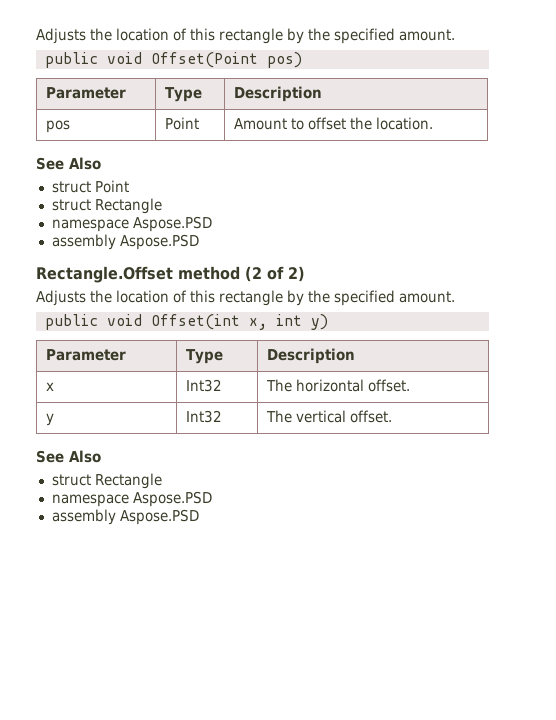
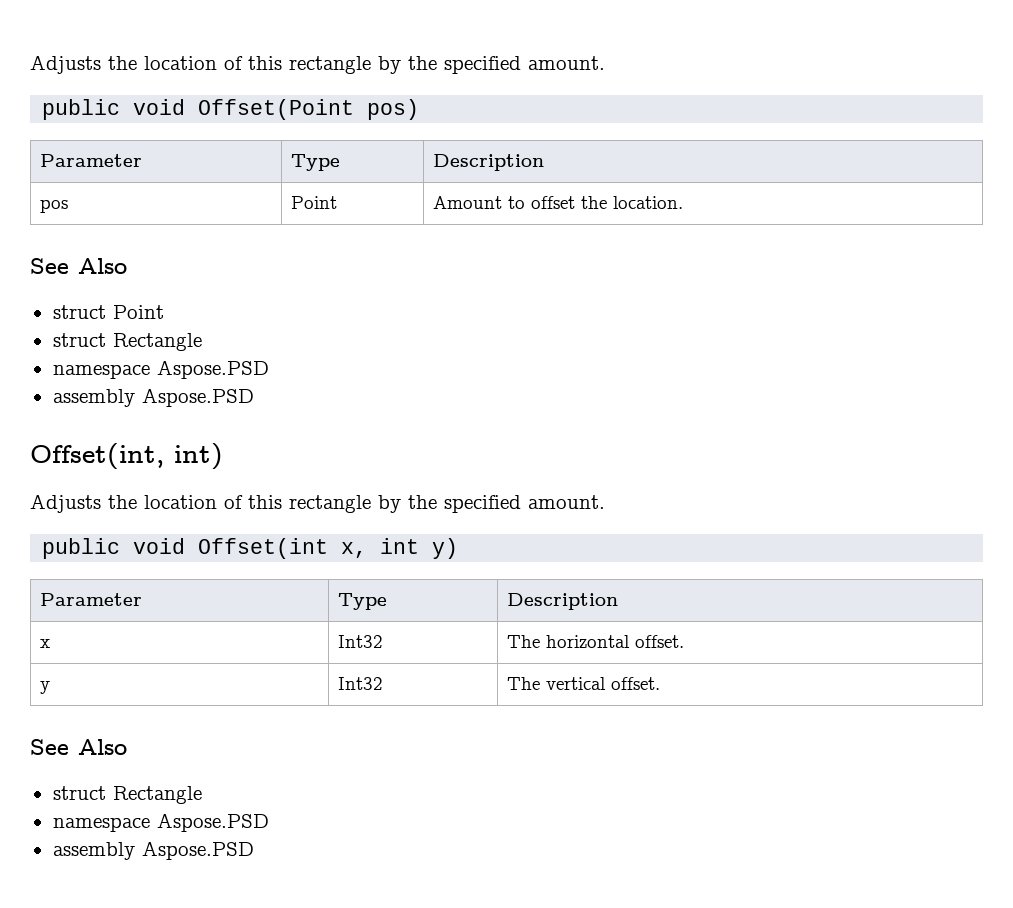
[36,266,305,283] Rectangle.Offset method (2 of 2) -> [30,443,223,470] Offset(int, int)

